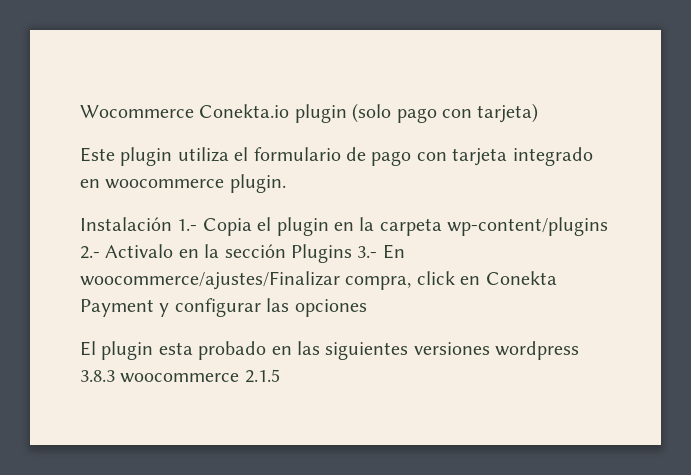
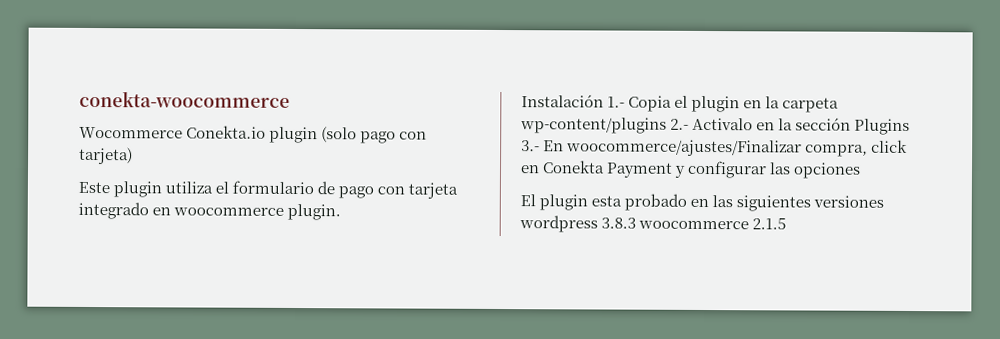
(80, 111) none -> [79,90,290,108] conekta-woocommerce //

